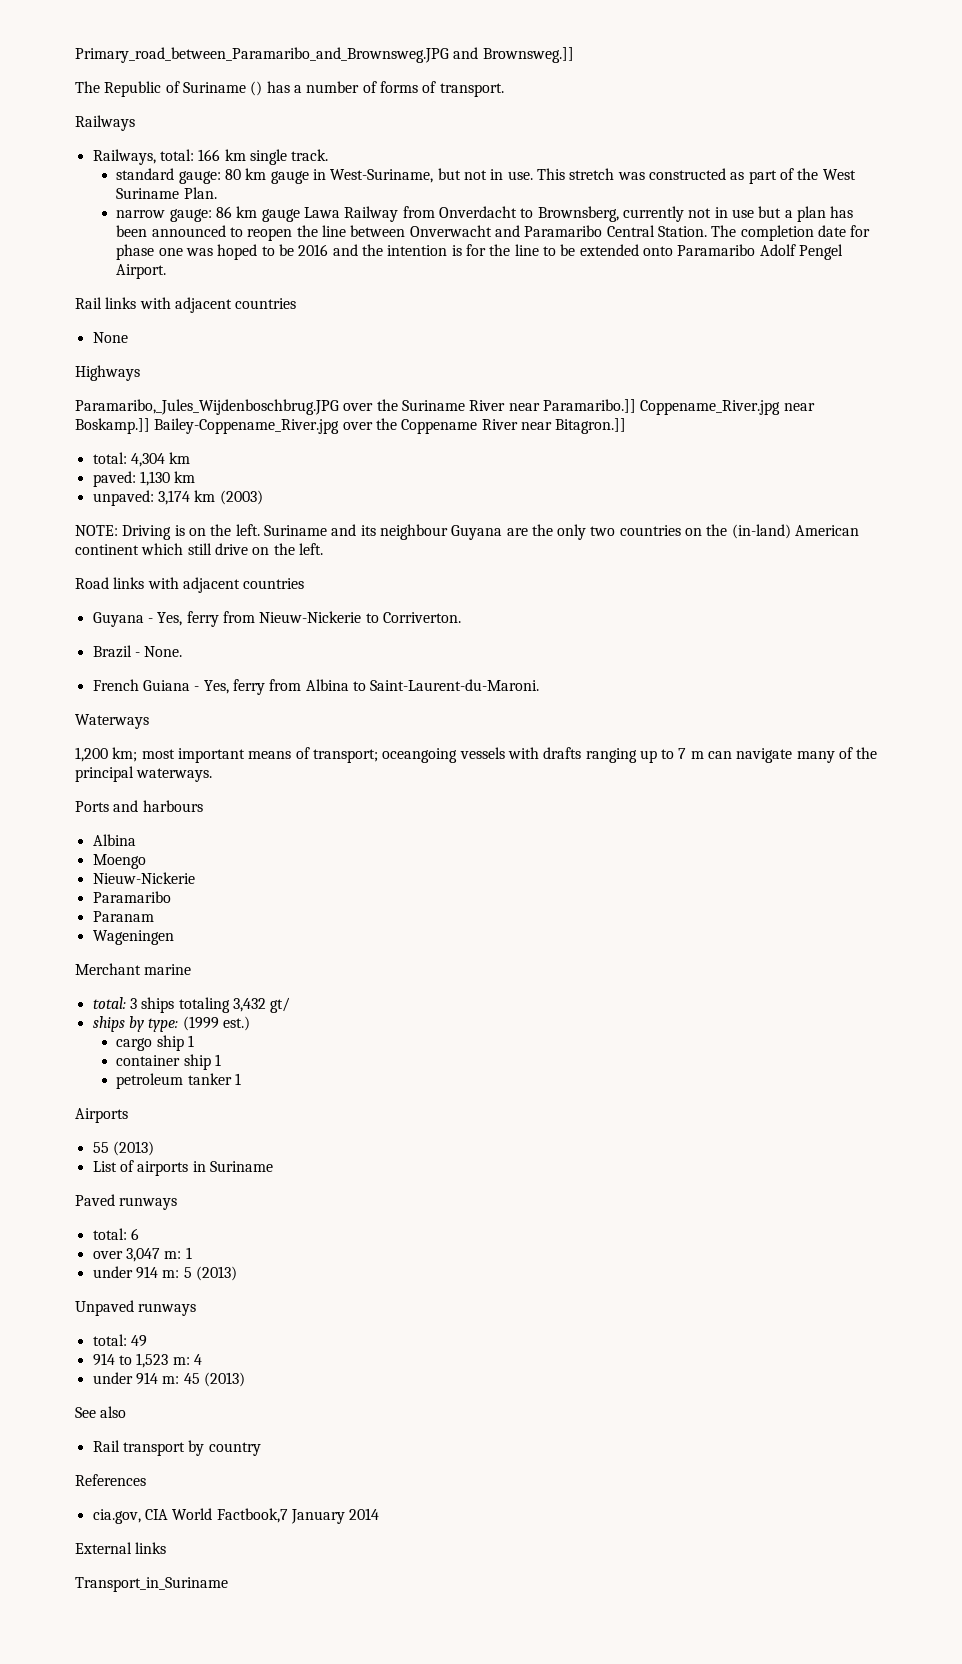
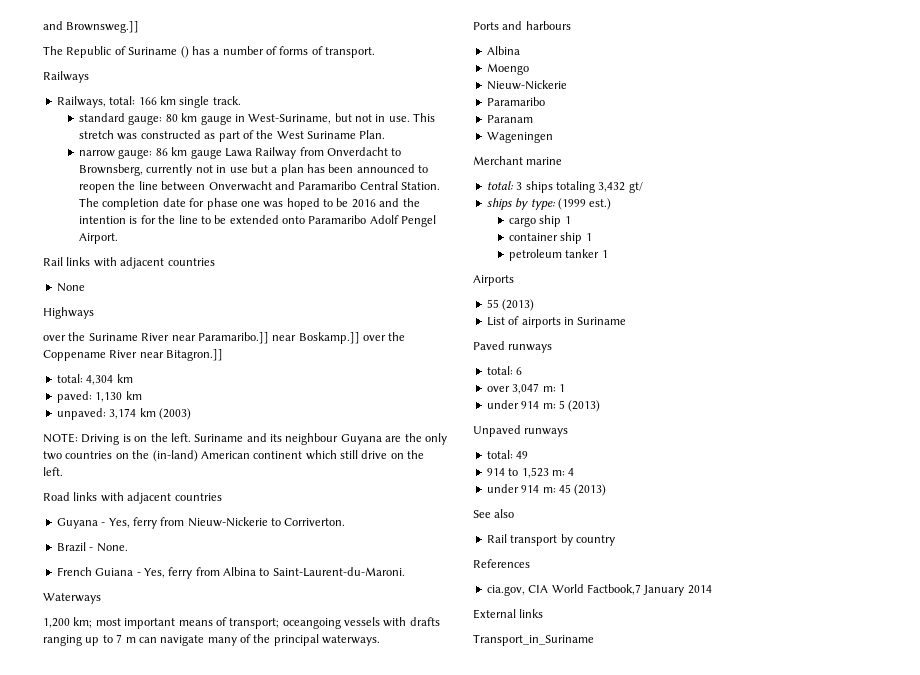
[75,47,449,63] Primary_road_between_Paramaribo_and_Brownsweg.JPG -> (43, 25) none
[75,399,339,415] Paramaribo,_Jules_Wijdenboschbrug.JPG -> (94, 313) none
[640,400,781,415] Coppename_River.jpg -> (269, 338) none
[154,418,340,434] Bailey-Coppename_River.jpg -> (360, 338) none

